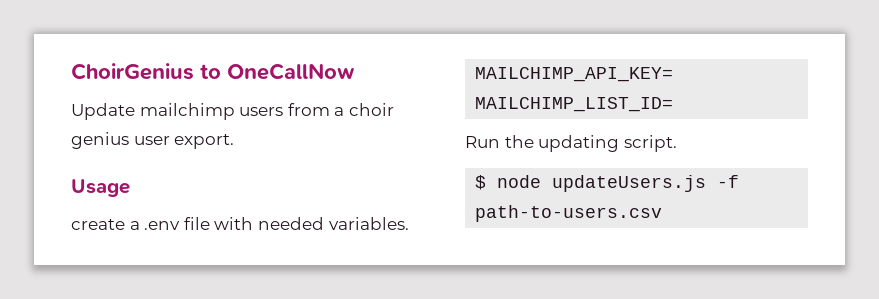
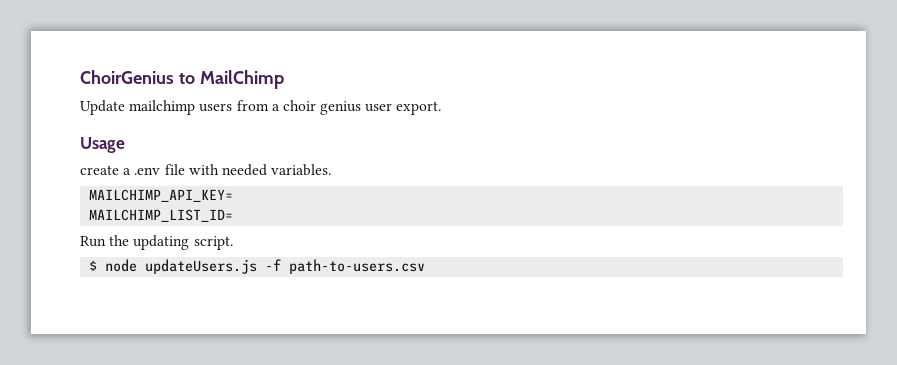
[227,63,355,80] OneCallNow -> [199,70,284,89] MailChimp

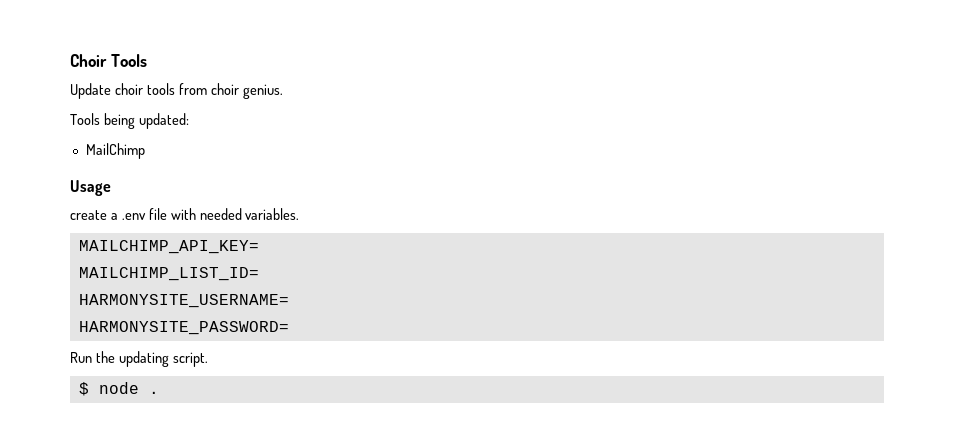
[80,70,284,89] [80,100,442,115] ChoirGenius to MailChimp // Update mailchimp users from a choir genius user export. -> [70,54,147,67] [70,83,283,99] [70,113,189,129] [85,143,145,159] Choir Tools // Update choir tools from choir genius. // Tools being updated: // MailChimp
(234, 215) none -> [78,294,289,308] [78,321,289,335] // HARMONYSITE_USERNAME= // HARMONYSITE_PASSWORD=
[145,259,426,274] updateUsers.js -f path-to-users.csv -> [148,391,159,394] .

